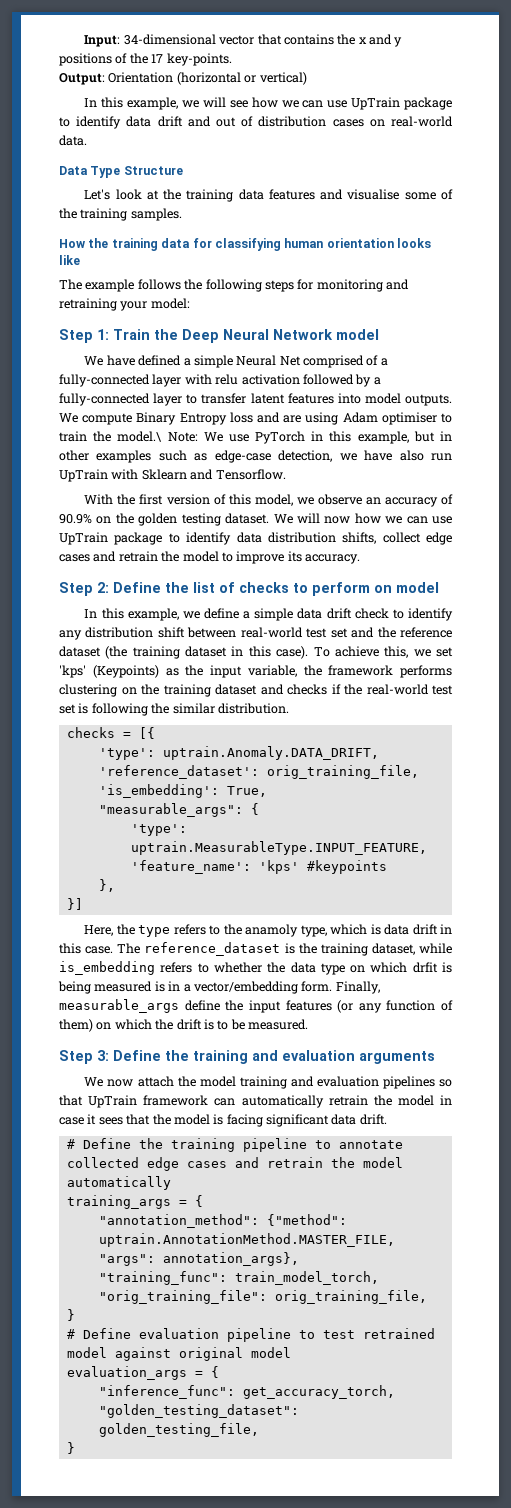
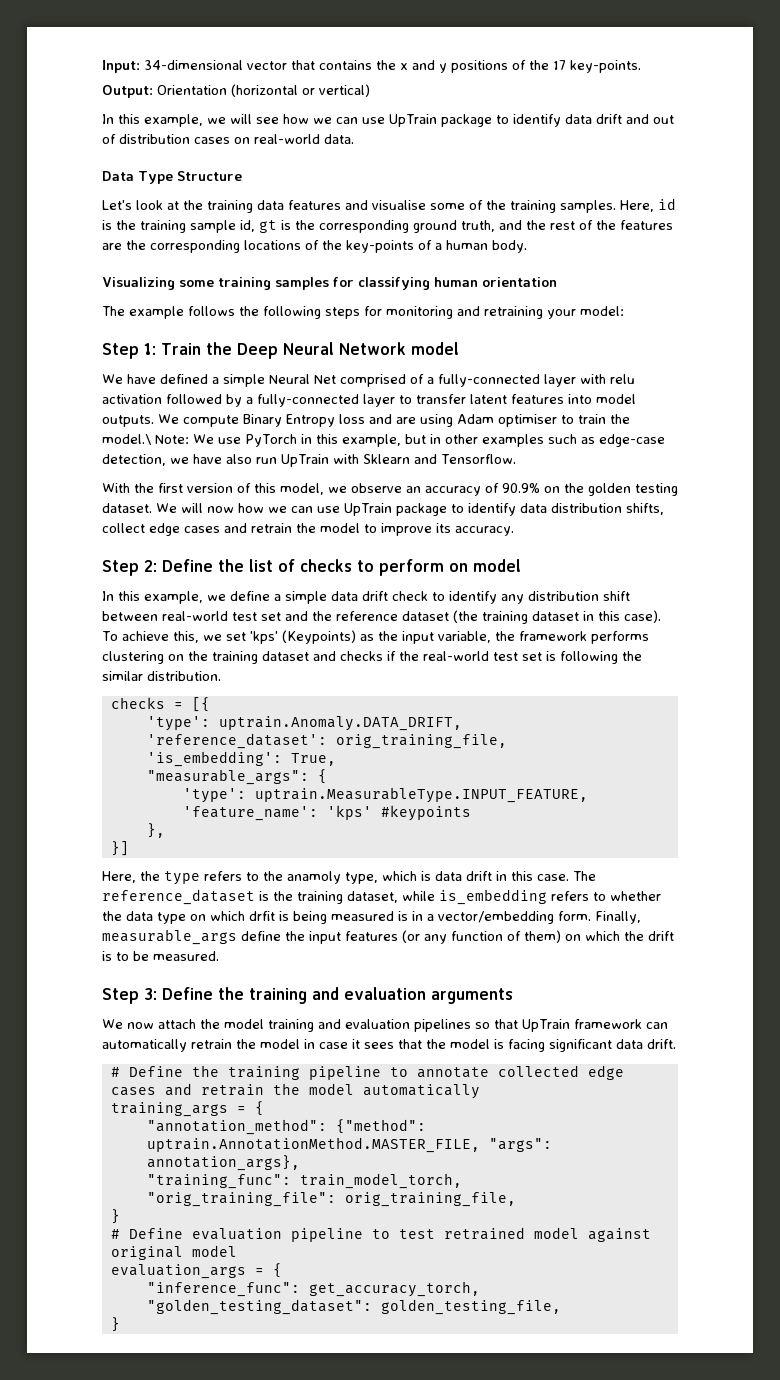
[59,238,191,251] // How the training data -> [620,198,676,212] [102,220,673,233] [102,240,527,253] [102,277,329,290] Here, id is the training sample id, gt is the corresponding ground truth, and the rest of the features are the corresponding locations of the key-points of a human body. // Visualizing some training samples
[397,238,431,248] [59,255,80,265] looks like -> (557, 282) none

